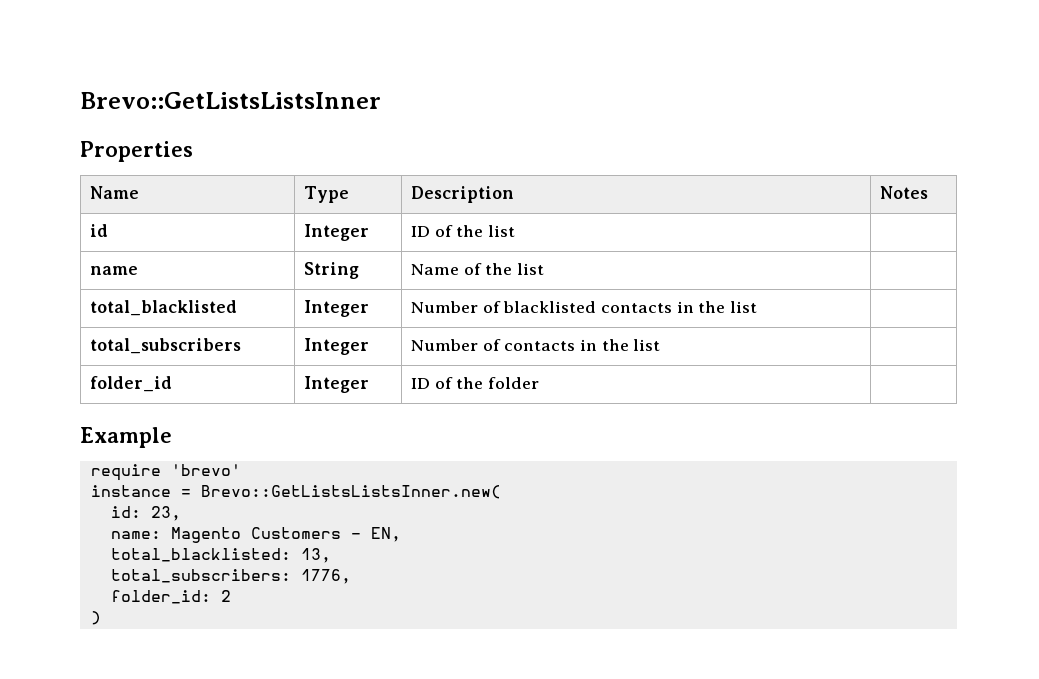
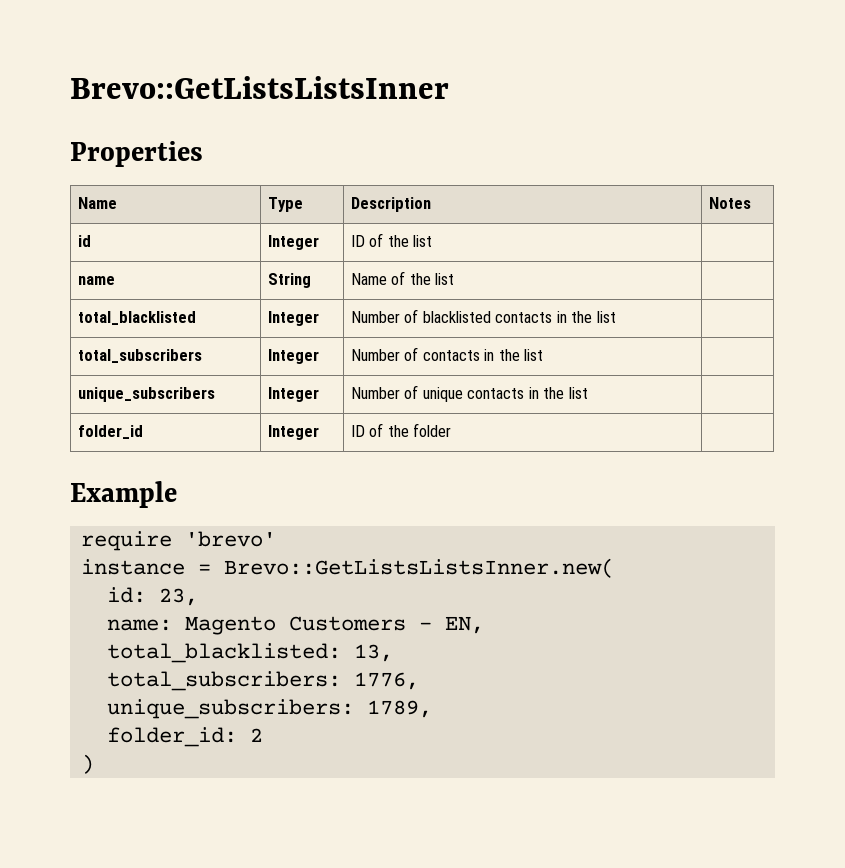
(661, 345) none -> [77,387,215,402] [267,387,319,402] [350,385,588,402] // unique_subscribers | Integer | Number of unique contacts in the list |
(351, 576) none -> [107,699,433,719] // unique_subscribers: 1789,

